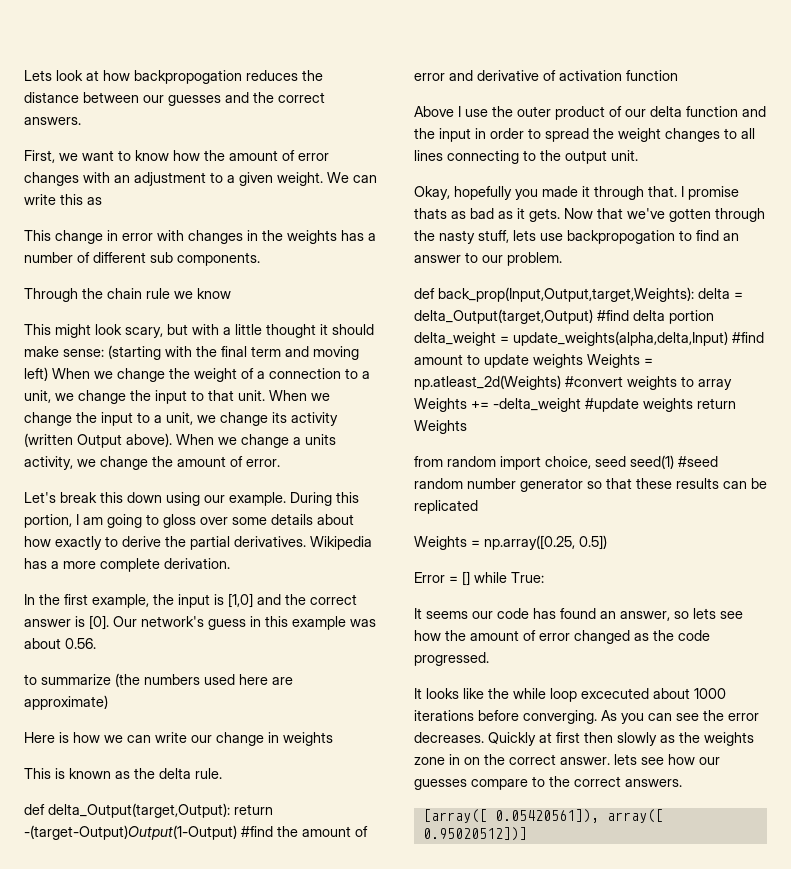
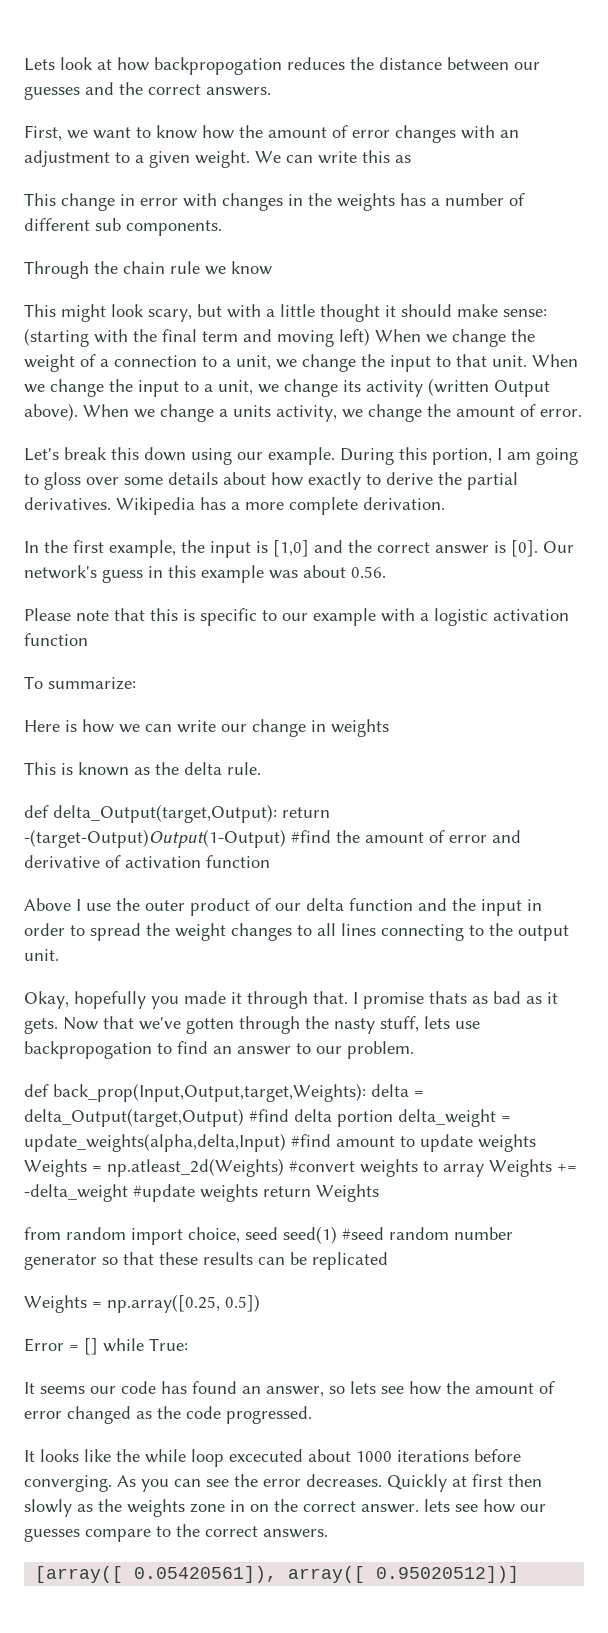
[24,673,293,687] [24,695,108,710] to summarize (the numbers used here are approximate) -> [24,608,569,626] [24,633,88,646] [24,676,136,690] Please note that this is specific to our example with a logistic activation function // To summarize:

